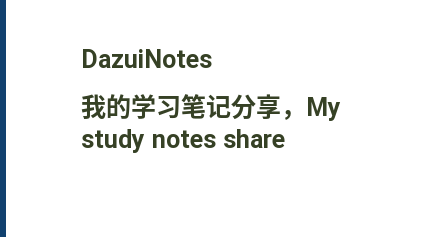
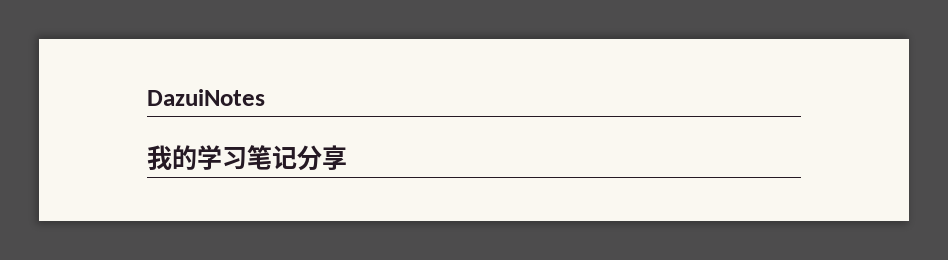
[281,97,341,121] [81,129,285,153] ，My study notes share -> (347, 157) none

